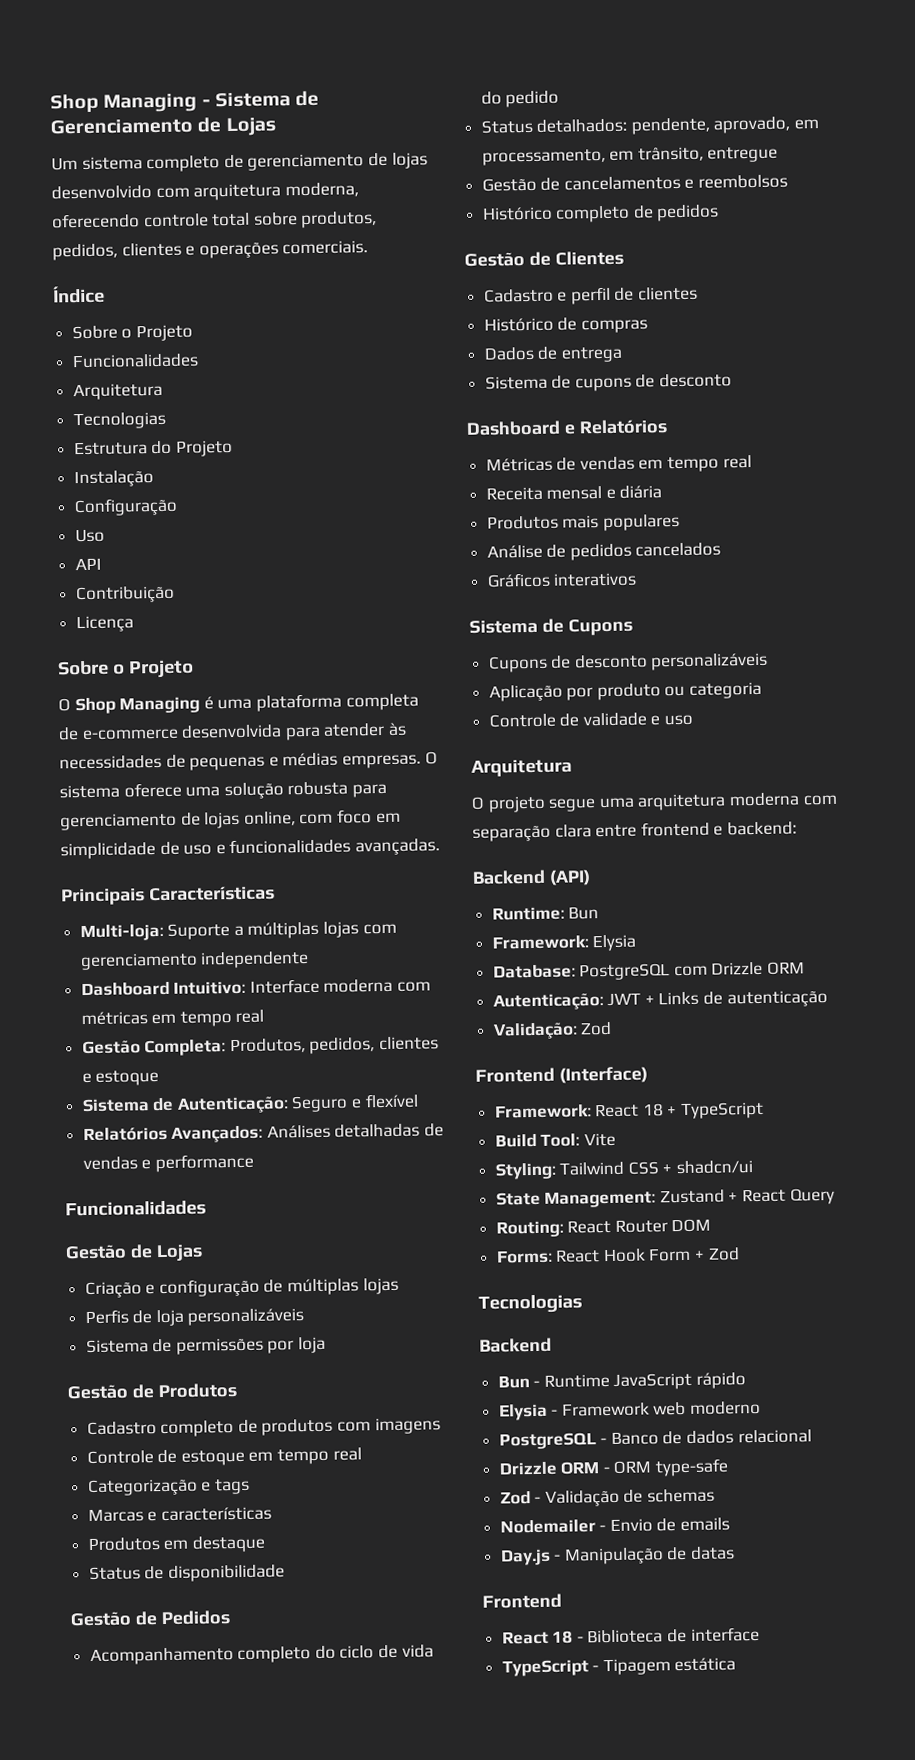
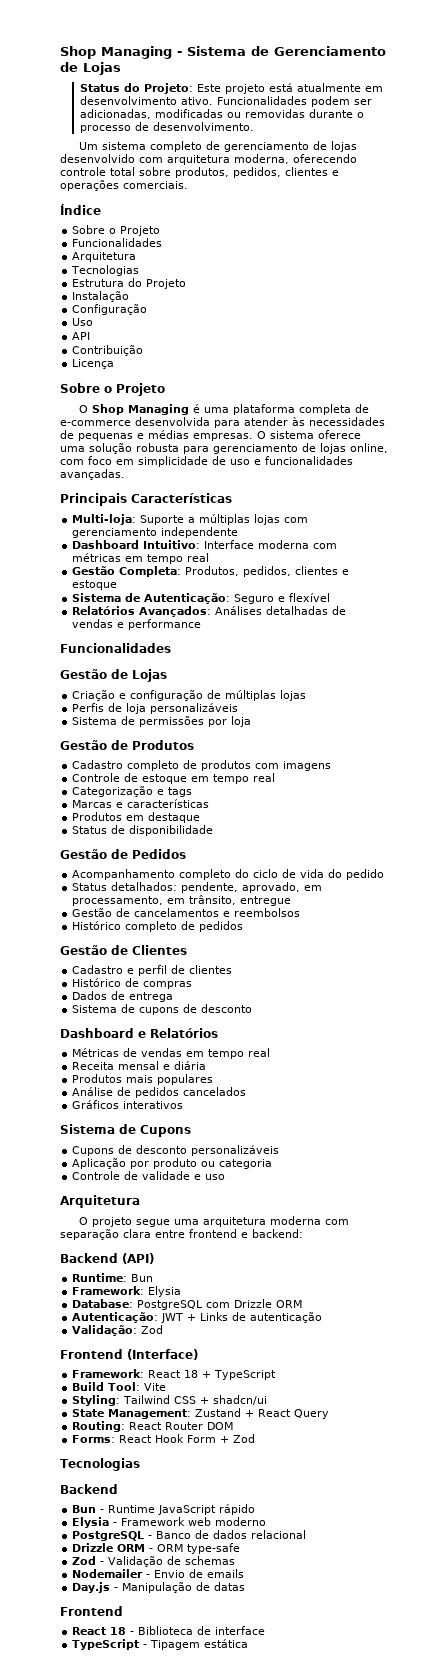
(276, 127) none -> [79,83,383,94] [79,96,372,107] [79,109,364,119] [79,122,254,133] // Status do Projeto: Este projeto está atualmente em desenvolvimento ativo. Funcionalidades podem ser adicionadas, modificadas ou removidas durante o processo de desenvolvimento.

